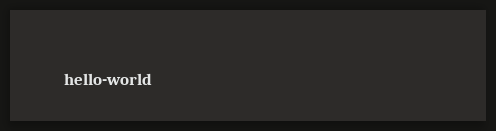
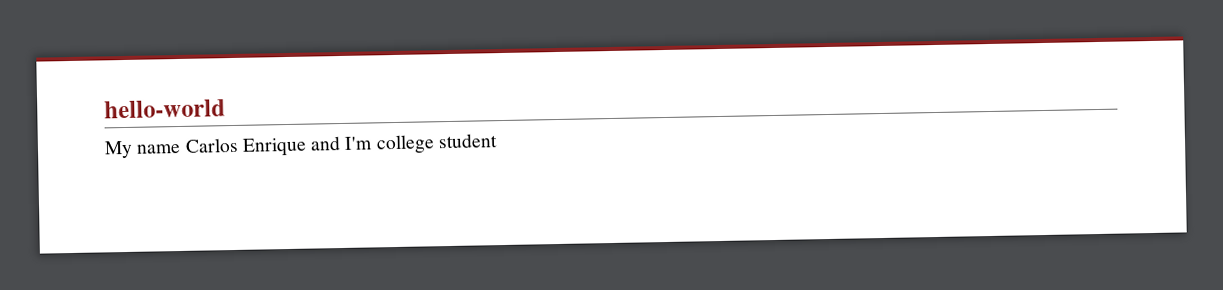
(152, 79) none -> [104,133,498,159] // My name Carlos Enrique and I'm college student

